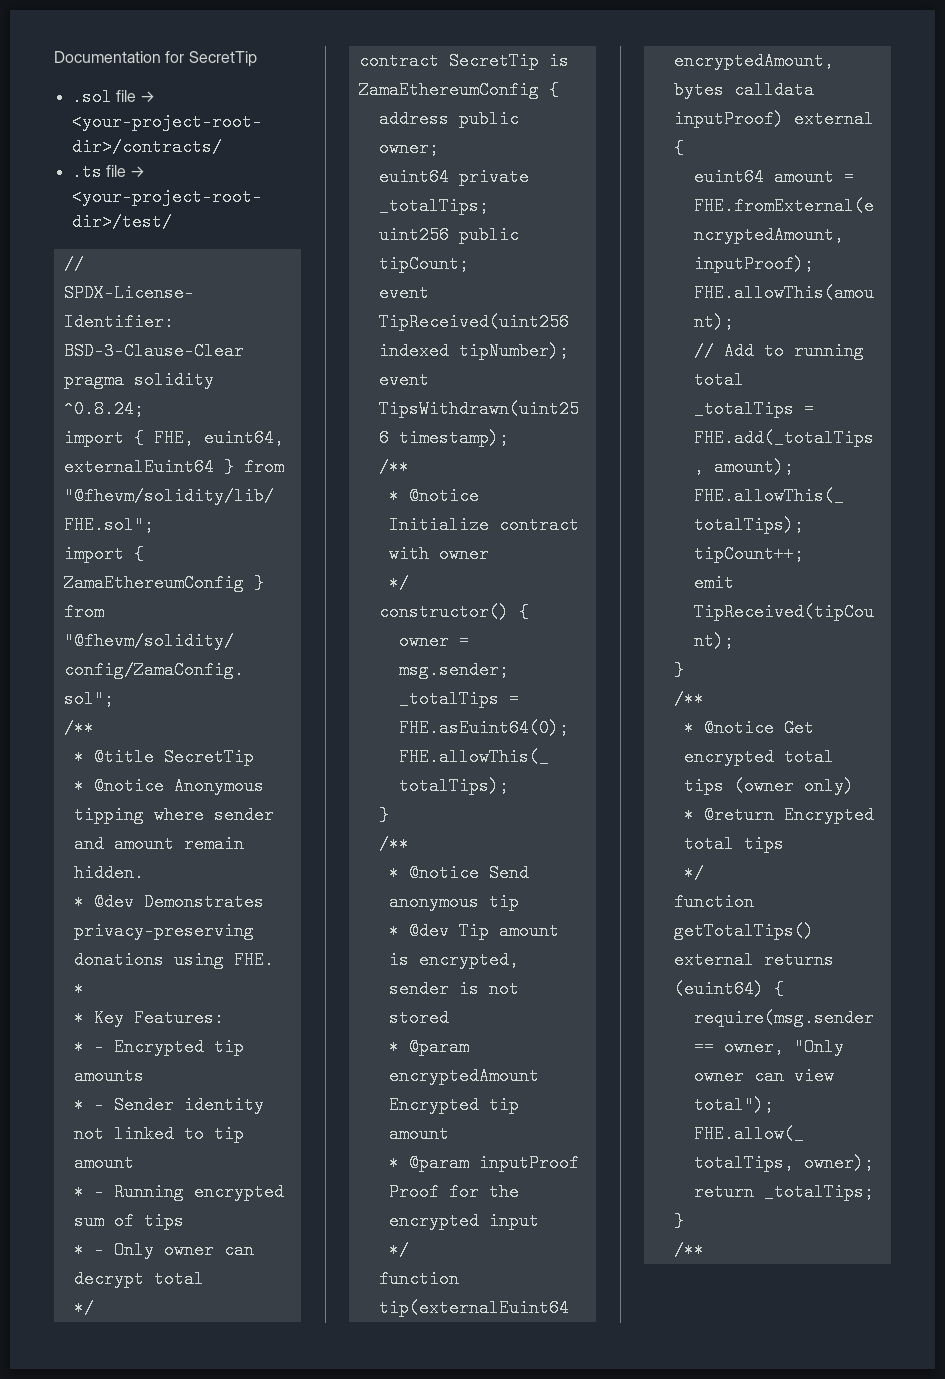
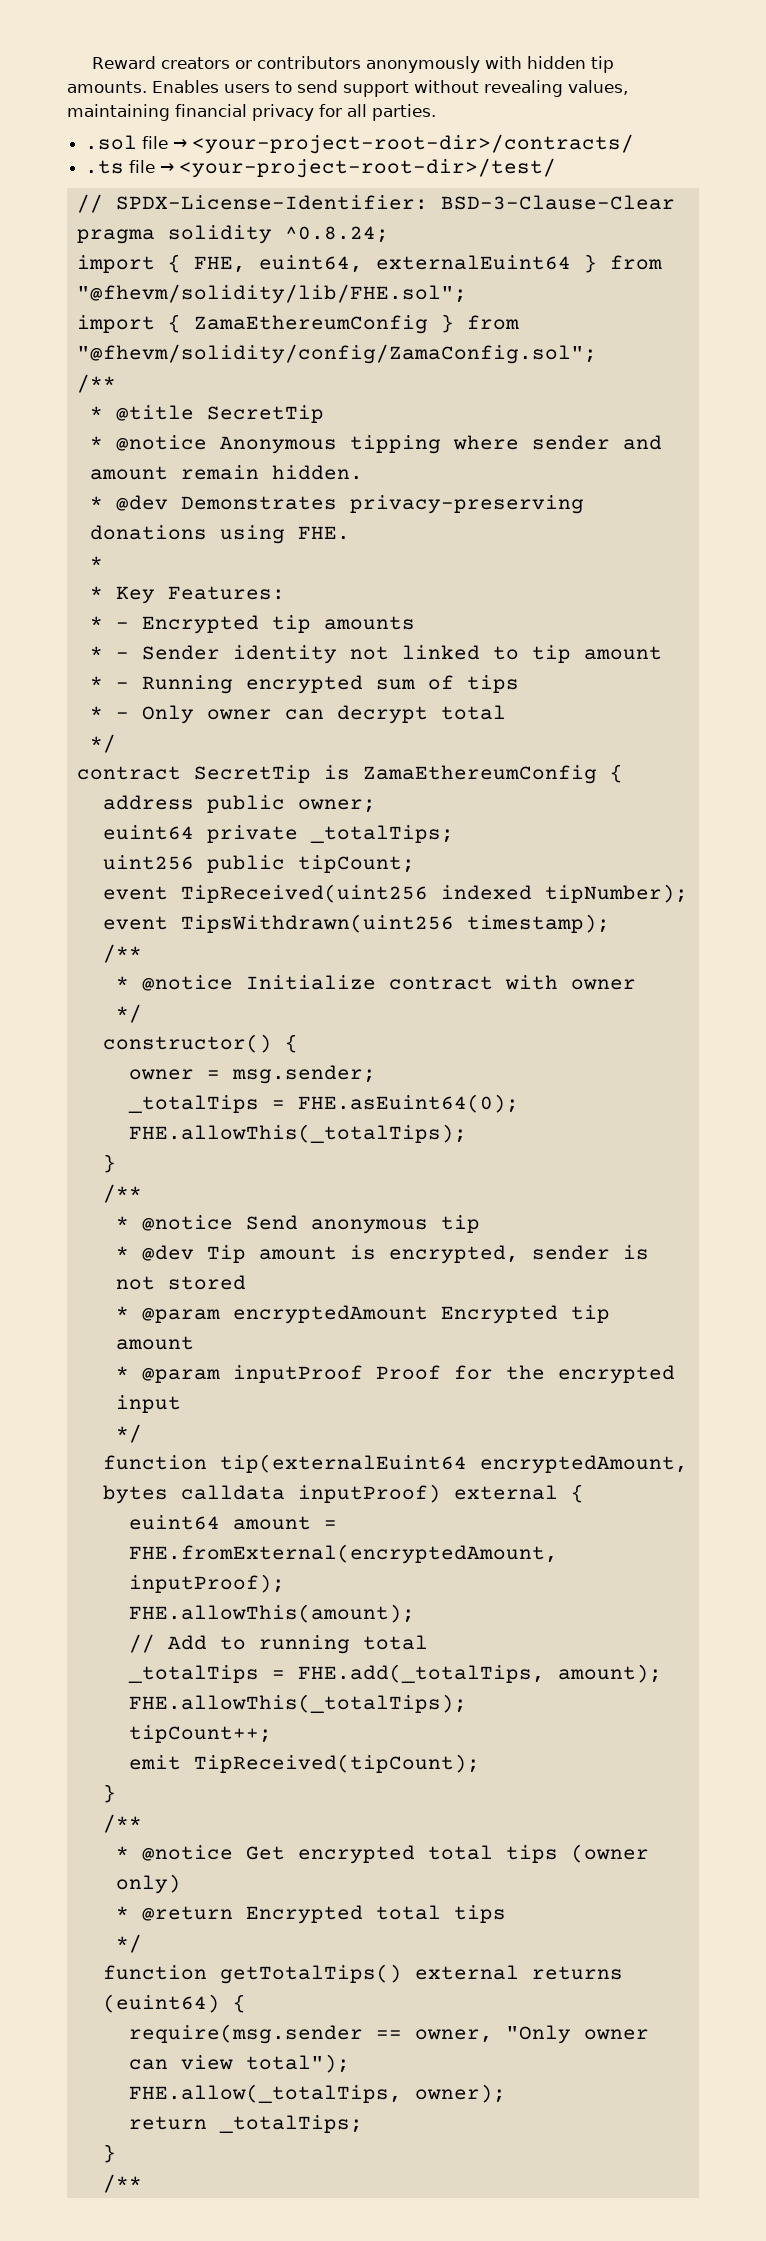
[54,51,257,67] Documentation for SecretTip -> [92,56,615,73] [67,80,628,97] [67,104,436,121] Reward creators or contributors anonymously with hidden tip amounts. Enables users to send support without revealing values, maintaining financial privacy for all parties.

